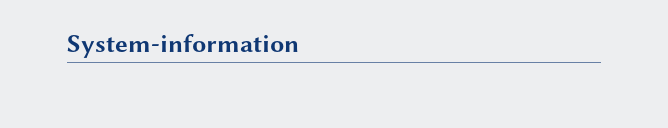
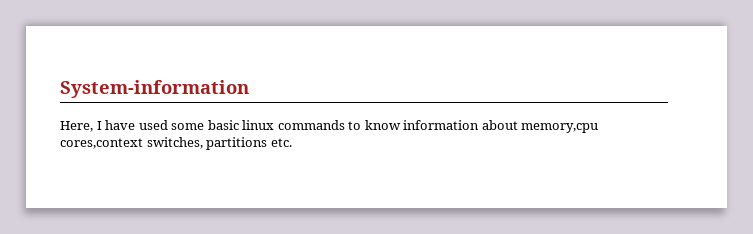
(299, 46) none -> [60,120,599,133] [60,137,292,150] // Here, I have used some basic linux commands to know information about memory,cpu cores,context switches, partitions etc.

